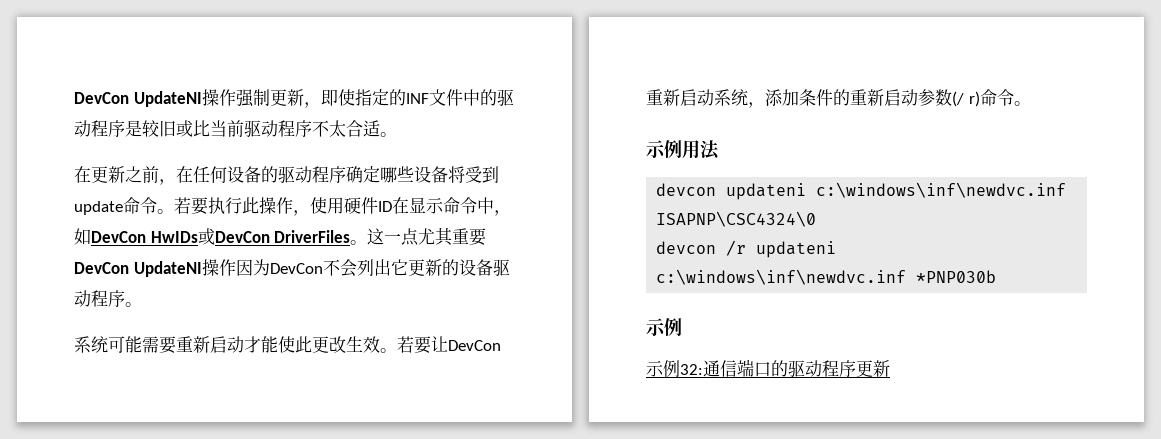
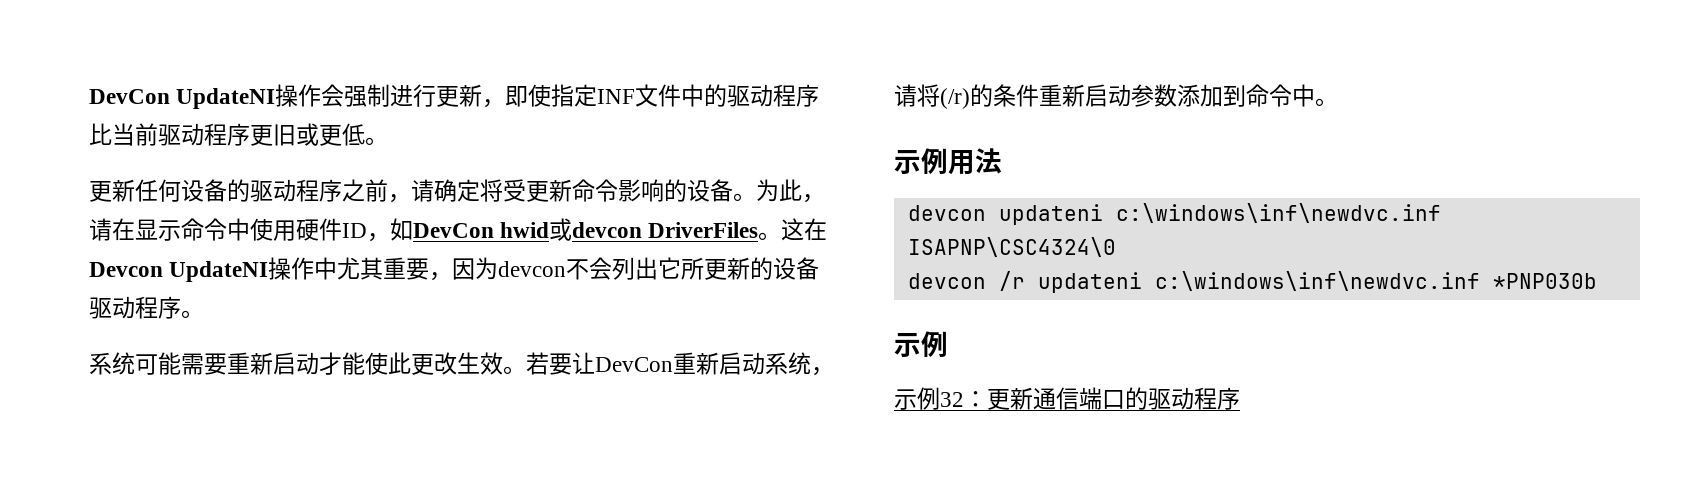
[74,89,270,107] DevCon UpdateNI操作强制 -> [89,84,437,109] DevCon UpdateNI操作会强制进行
[388,89,406,106] 的 -> (598, 95) none
[125,120,193,137] 是较旧或 -> (820, 95) none
[312,120,397,137] [74,166,193,185] 不太合适。 // 在更新之前，在 -> [250,123,388,146] [89,179,135,202] 更旧或更低。 // 更新
[346,166,499,183] [74,197,511,216] [74,227,487,246] [74,259,323,277] 确定哪些设备将受到update命令。若要执行此操作，使用硬件ID在显示命令中，如DevCon HwIDs或DevCon DriverFiles。这一点尤其重要DevCon UpdateNI操作因为DevCon -> [342,179,825,203] [89,218,828,242] [89,257,567,282] 之前，请确定将受更新命令影响的设备。为此，请在显示命令中使用硬件ID，如DevCon hwid或devcon DriverFiles。这在Devcon UpdateNI操作中尤其重要，因为devcon
(408, 267) none -> [681,257,705,280] 所
[765,89,1014,107] 添加条件的重新启动参数(/ r)命令 -> [894,84,1315,109] 请将(/r)的条件重新启动参数添加到命令中
[680,364,703,375] 32: -> [940,387,1033,410] 32：更新
[856,360,890,377] 更新 -> (1240, 398) none

